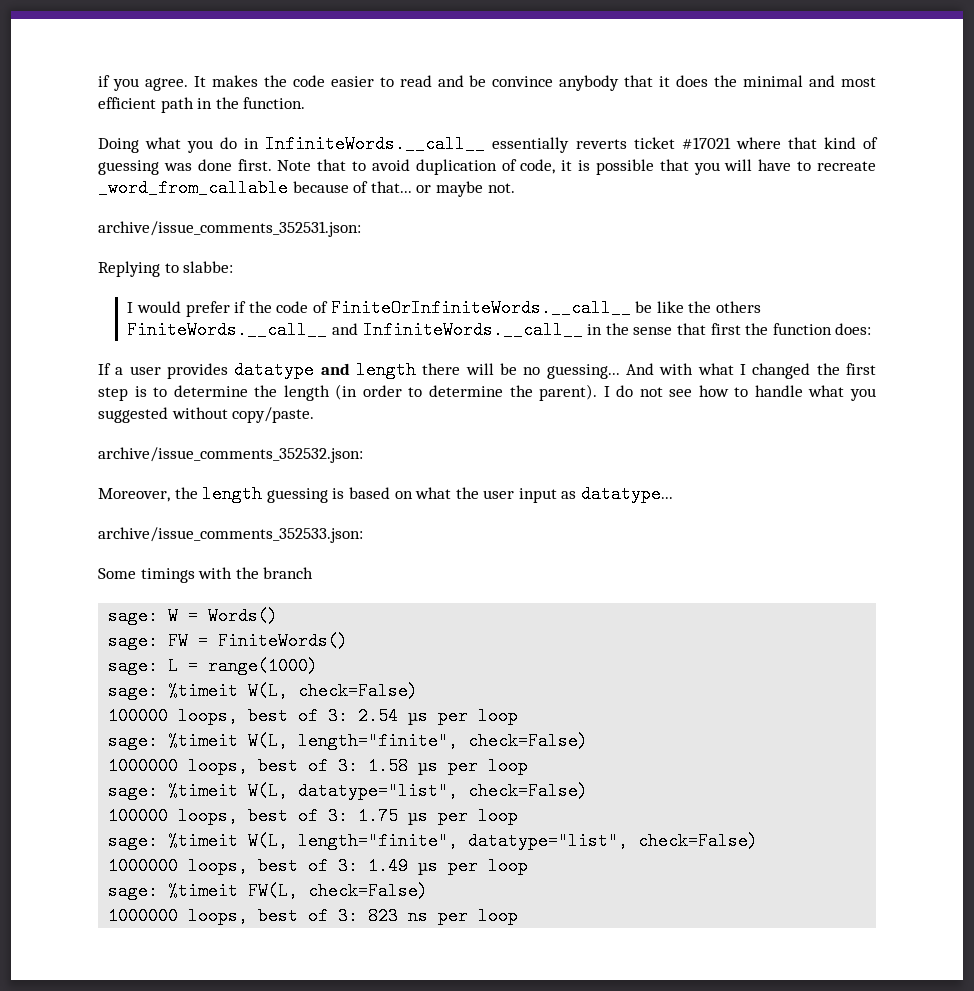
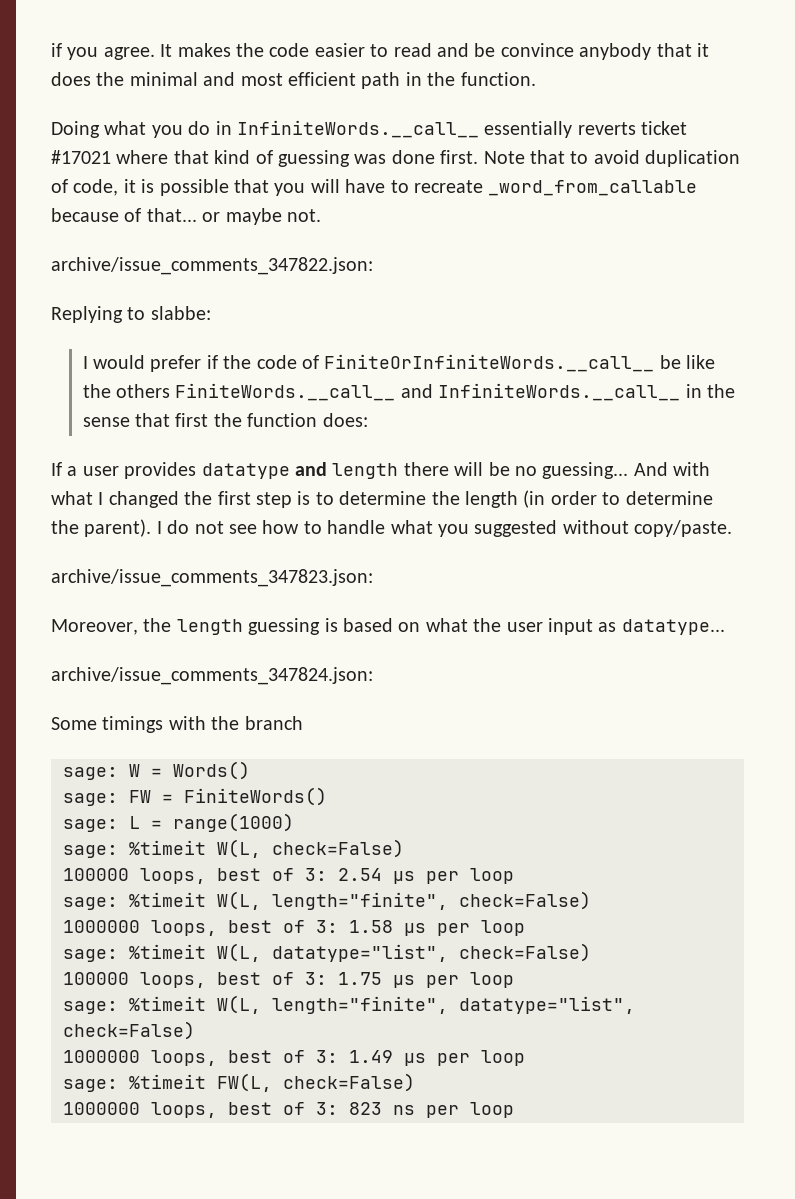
[98,221,361,237] archive/issue_comments_352531.json: -> [51,257,373,275] archive/issue_comments_347822.json:
[98,447,363,463] archive/issue_comments_352532.json: -> [51,569,373,587] archive/issue_comments_347823.json:
[98,527,363,543] archive/issue_comments_352533.json: -> [51,667,373,685] archive/issue_comments_347824.json:

